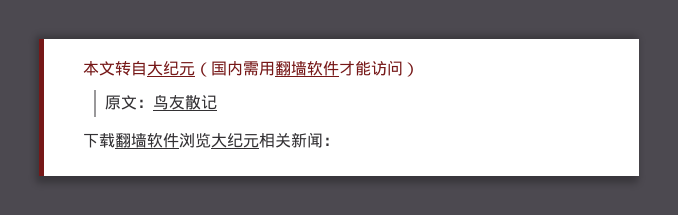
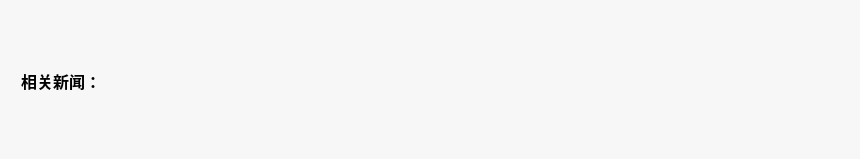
[83,60,419,77] [105,94,218,110] [83,132,259,148] 本文转自大纪元（国内需用翻墙软件才能访问） // 原文：鸟友散记 // 下载翻墙软件浏览大纪元 -> (21, 82) none

